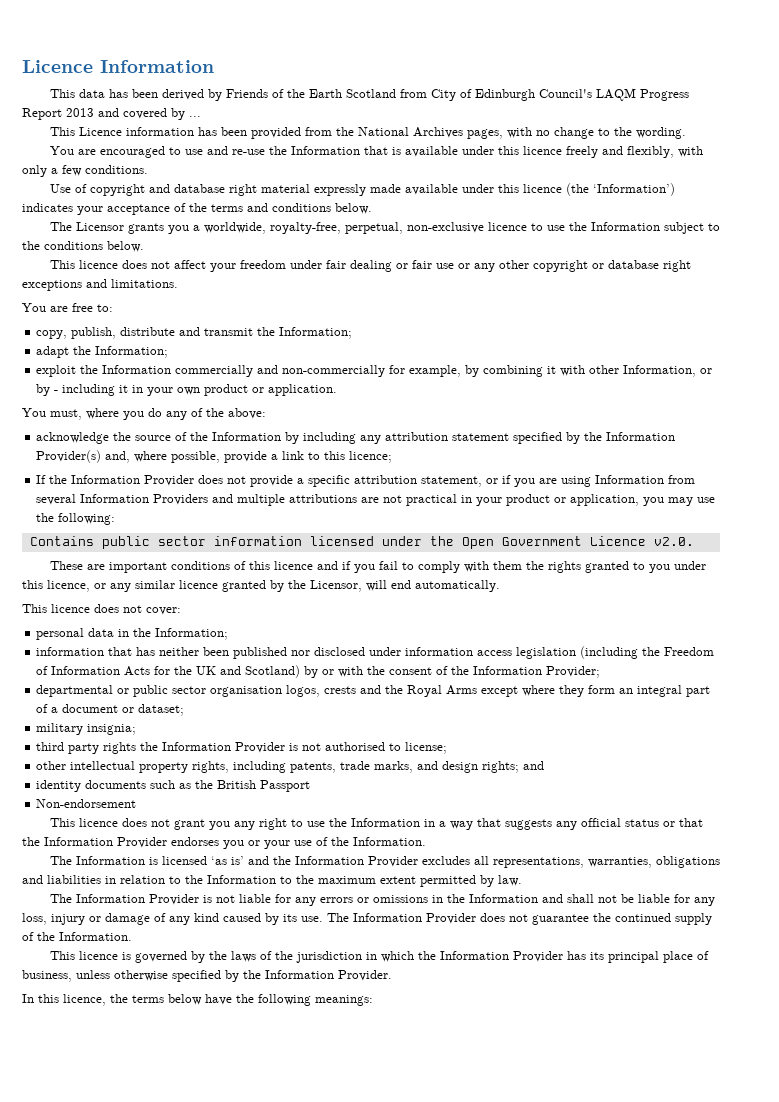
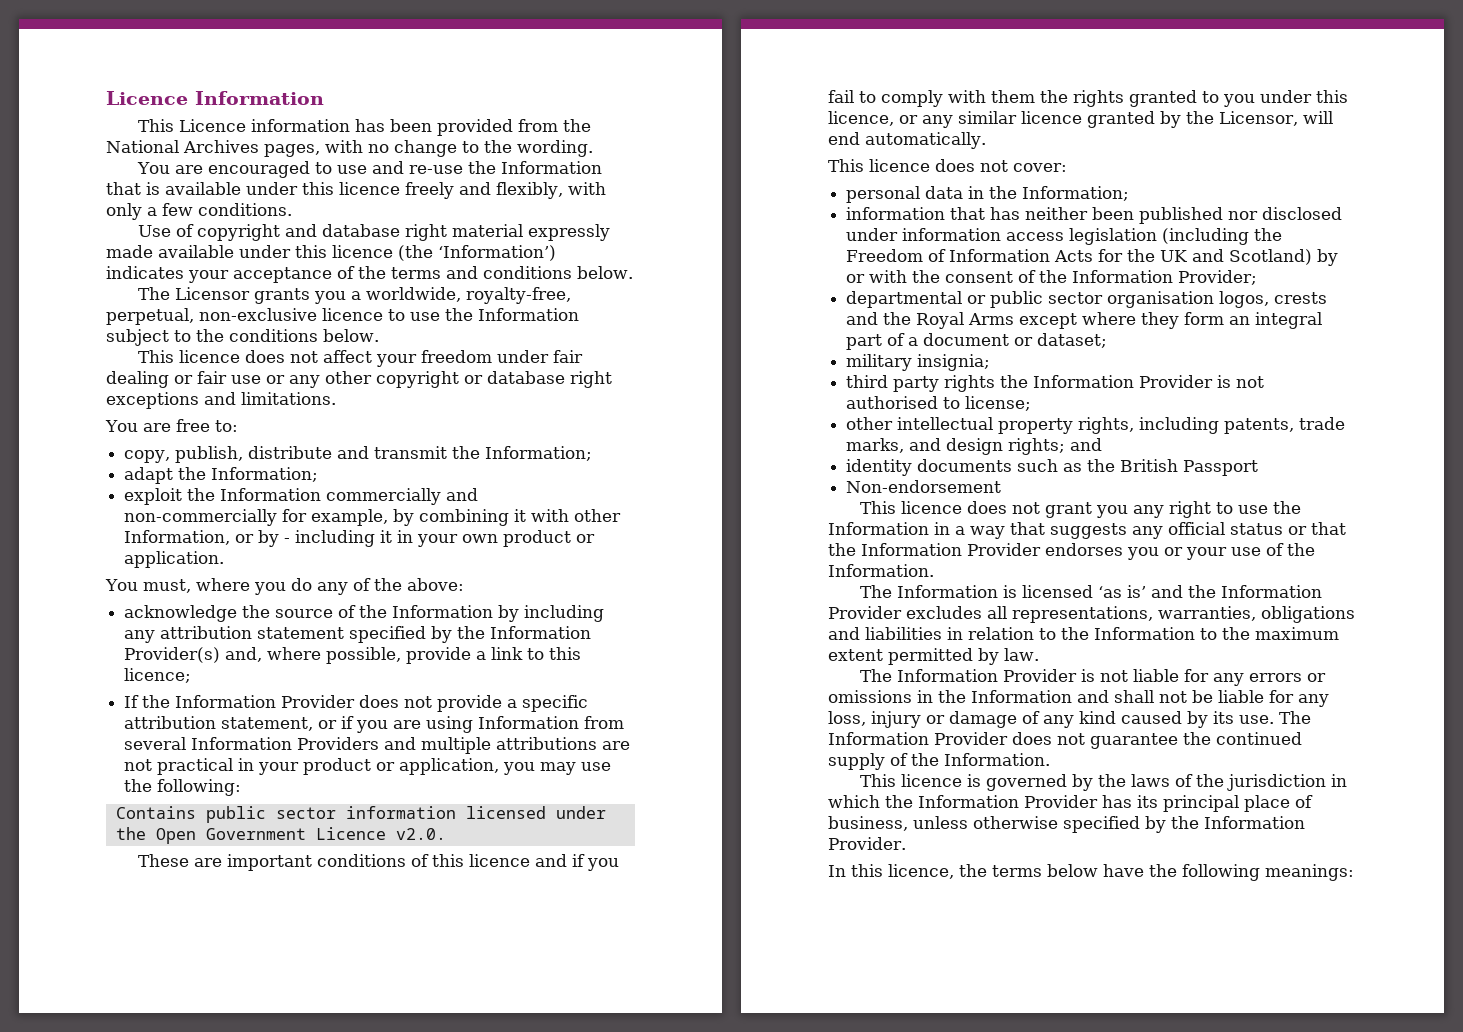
[49,88,689,101] [22,108,201,120] // This data has been derived by Friends of the Earth Scotland from City of Edinburgh Council's LAQM Progress Report 2013 and covered by ... -> (324, 98) none

